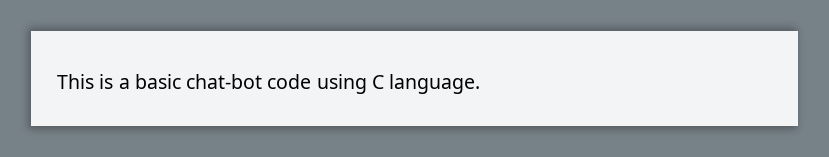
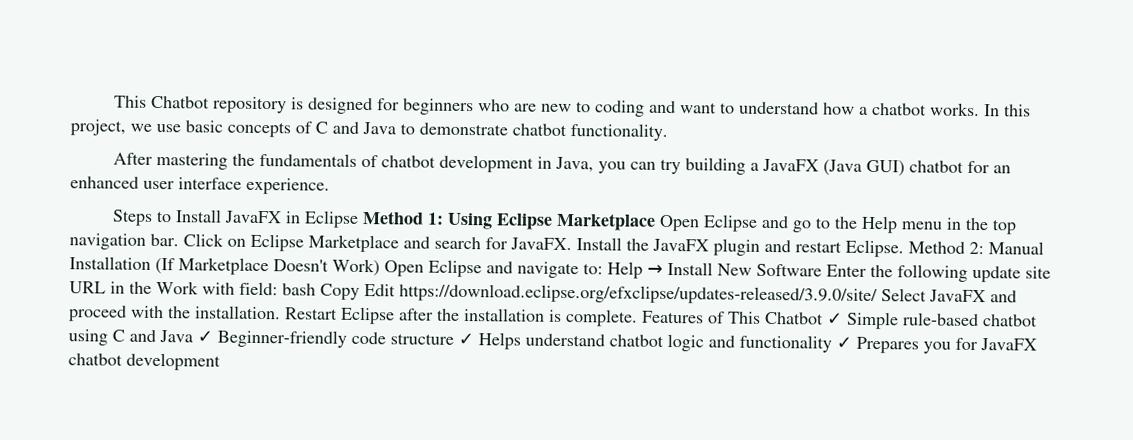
[57,74,481,94] This is a basic chat-bot code using C language. -> [114,95,1032,117] [70,119,668,141] [113,152,1012,177] [70,176,330,195] [112,209,1018,235] [69,233,1044,258] [69,256,1051,283] [69,280,1017,306] [68,305,1038,330] [68,329,1037,354] [68,352,221,371] This Chatbot repository is designed for beginners who are new to coding and want to understand how a chatbot works. In this project, we use basic concepts of C and Java to demonstrate chatbot functionality. // After mastering the fundamentals of chatbot development in Java, you can try building a JavaFX (Java GUI) chatbot for an enhanced user interface experience. // Steps to Install JavaFX in Eclipse Method 1: Using Eclipse Marketplace Open Eclipse and go to the Help menu in the top navigation bar. Click on Eclipse Marketplace and search for JavaFX. Install the JavaFX plugin and restart Eclipse. Method 2: Manual Installation (If Marketplace Doesn't Work) Open Eclipse and navigate to: Help → Install New Software Enter the following update site URL in the Work with field: bash Copy Edit https://download.eclipse.org/efxclipse/updates-released/3.9.0/site/ Select JavaFX and proceed with the installation. Restart Eclipse after the installation is complete. Features of This Chatbot ✓ Simple rule-based chatbot using C and Java ✓ Beginner-friendly code structure ✓ Helps understand chatbot logic and functionality ✓ Prepares you for JavaFX chatbot development

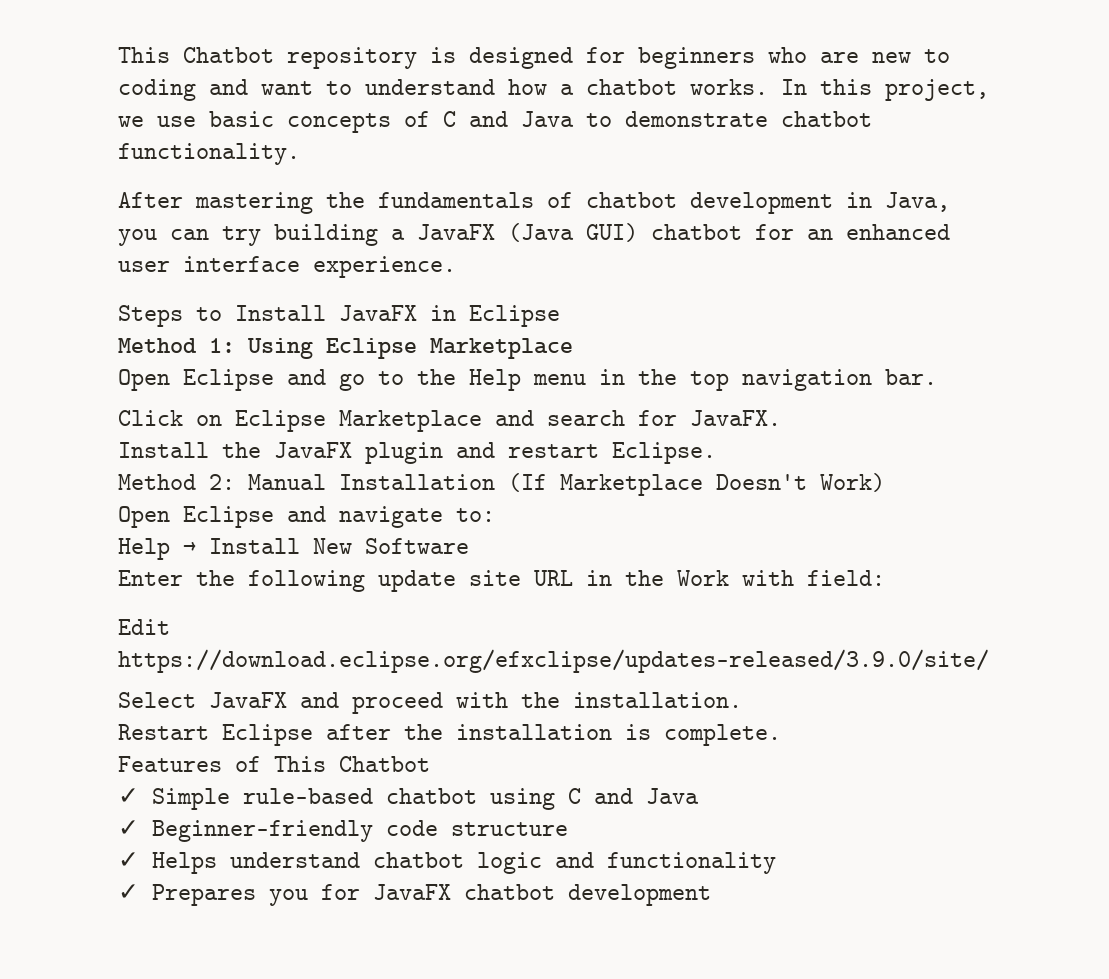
(360, 219) none -> (560, 316) //
(657, 221) none -> (573, 348) //
(179, 240) none -> (937, 377) //
(572, 244) none -> (781, 418) //
(904, 248) none -> (716, 453) //
(380, 267) none -> (885, 482) //
(603, 269) none -> (495, 515) //
(822, 270) none -> (469, 546) //
[282,283,360,300] bash Copy -> (885, 578) //
(878, 294) none -> (989, 661) //
(281, 312) none -> (742, 700) //
(638, 318) none -> (781, 735) //
(824, 318) none -> (430, 764) //
(193, 336) none -> (699, 796) //
(454, 339) none -> (568, 829) //
(832, 343) none -> (776, 863) //

